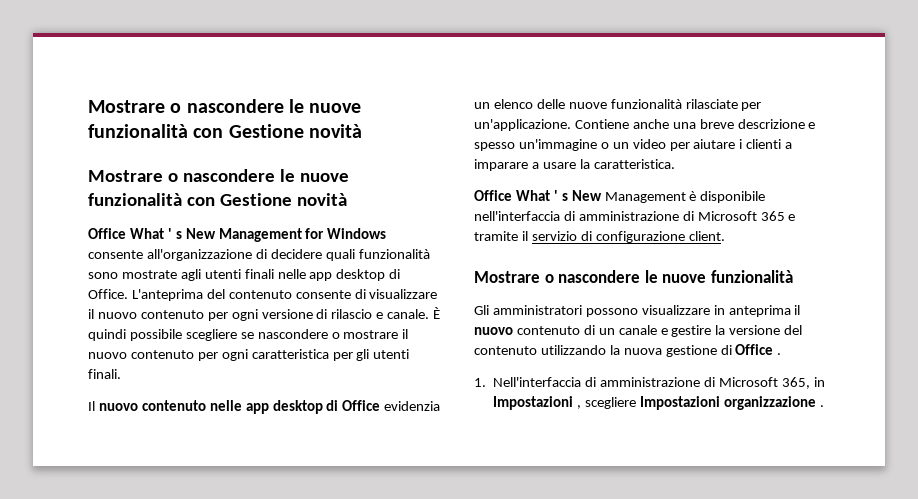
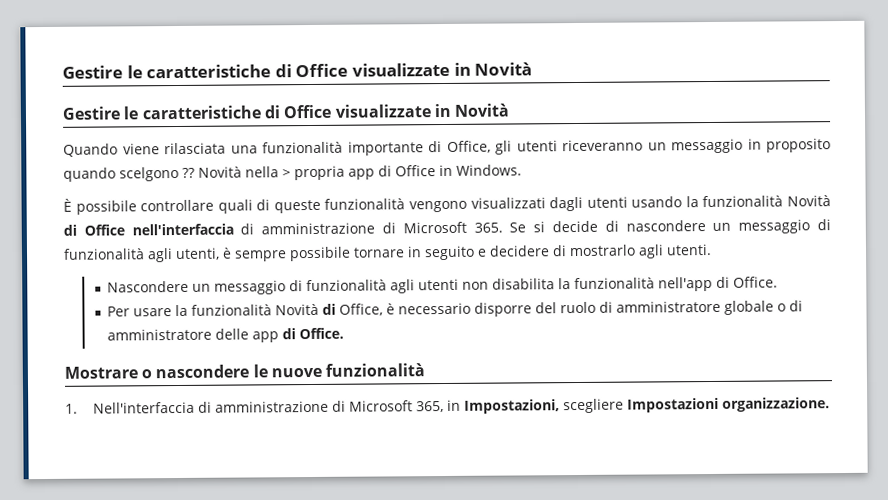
[88,99,362,113] [88,124,362,138] [88,169,349,182] [88,193,347,206] [88,228,387,242] [88,249,430,261] [88,269,401,281] [88,289,438,301] [88,307,441,321] [88,329,409,341] [88,349,410,361] [88,369,121,379] [88,400,441,414] [474,99,762,111] [474,119,816,131] [474,139,793,151] [474,159,675,171] [474,190,766,203] [474,211,796,221] [474,231,725,243] [474,270,793,283] [474,305,801,317] [474,325,803,337] [474,344,782,357] Mostrare o nascondere le nuove funzionalità con Gestione novità // Mostrare o nascondere le nuove funzionalità con Gestione novità // Office What ' s New Management for Windows consente all'organizzazione di decidere quali funzionalità sono mostrate agli utenti finali nelle app desktop di Office. L'anteprima del contenuto consente di visualizzare il nuovo contenuto per ogni versione di rilascio e canale. È quindi possibile scegliere se nascondere o mostrare il nuovo contenuto per ogni caratteristica per gli utenti finali. // Il nuovo contenuto nelle app desktop di Office evidenzia un elenco delle nuove funzionalità rilasciate per un'applicazione. Contiene anche una breve descrizione e spesso un'immagine o un video per aiutare i clienti a imparare a usare la caratteristica. // Office What ' s New Management è disponibile nell'interfaccia di amministrazione di Microsoft 365 e tramite il servizio di configurazione client. // Mostrare o nascondere le nuove funzionalità // Gli amministratori possono visualizzare in anteprima il nuovo contenuto di un canale e gestire la versione del contenuto utilizzando la nuova gestione di Office . -> [62,62,533,79] [62,103,510,120] [63,138,831,157] [63,164,522,182] [63,195,831,215] [63,219,831,236] [63,243,712,263] [107,276,779,295] [107,300,804,317] [107,327,345,343] [64,363,425,379] Gestire le caratteristiche di Office visualizzate in Novità // Gestire le caratteristiche di Office visualizzate in Novità // Quando viene rilasciata una funzionalità importante di Office, gli utenti riceveranno un messaggio in proposito quando scelgono ?? Novità nella > propria app di Office in Windows. // È possibile controllare quali di queste funzionalità vengono visualizzati dagli utenti usando la funzionalità Novità di Office nell'interfaccia di amministrazione di Microsoft 365. Se si decide di nascondere un messaggio di funzionalità agli utenti, è sempre possibile tornare in seguito e decidere di mostrarlo agli utenti. // Nascondere un messaggio di funzionalità agli utenti non disabilita la funzionalità nell'app di Office. // Per usare la funzionalità Novità di Office, è necessario disporre del ruolo di amministratore globale o di amministratore delle app di Office. // Mostrare o nascondere le nuove funzionalità
[493,396,824,410] Impostazioni , scegliere Impostazioni organizzazione . -> [463,397,830,414] Impostazioni, scegliere Impostazioni organizzazione.

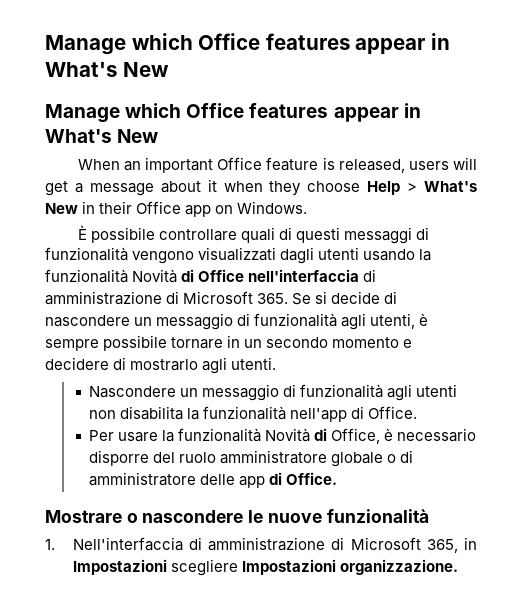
[62,62,533,79] [62,103,510,120] [63,138,831,157] [63,164,453,182] Gestire le caratteristiche di Office visualizzate in Novità // Gestire le caratteristiche di Office visualizzate in Novità // Quando viene rilasciata una funzionalità importante di Office, gli utenti riceveranno un messaggio in proposito quando scelgono ?? Novità nella > propria app di Office in -> [45,33,450,55] [45,62,169,77] [45,103,421,123] [45,129,159,143] [77,157,478,173] [45,179,477,196] [45,201,234,217] Manage which Office features appear in What's New // Manage which Office features appear in What's New // When an important Office feature is released, users will get a message about it when they choose Help > What's New in their Office app on
[273,199,321,214] queste -> [296,227,430,244] questi messaggi di
[424,245,475,261] seguito -> [244,337,400,348] un secondo momento
[599,301,614,313] di -> (217, 457) none
[463,399,560,414] Impostazioni, -> [72,559,167,575] Impostazioni

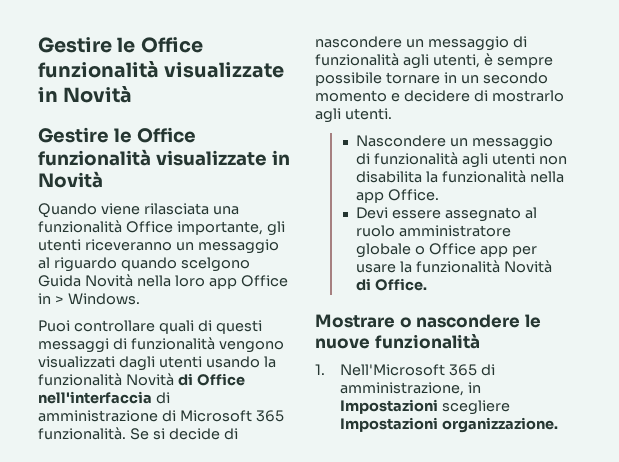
[45,33,450,55] [45,62,169,77] [45,103,421,123] [45,129,159,143] [77,157,478,173] [45,179,477,196] [45,201,234,217] Manage which Office features appear in What's New // Manage which Office features appear in What's New // When an important Office feature is released, users will get a message about it when they choose Help > What's New in their Office app on -> [38,37,203,53] [38,61,285,78] [38,86,133,103] [38,127,196,143] [38,149,290,166] [38,171,103,188] [38,203,239,218] [38,220,285,236] [38,239,279,254] [38,257,250,272] [38,274,288,289] [38,293,64,304] Gestire le Office funzionalità visualizzate in Novità // Gestire le Office funzionalità visualizzate in Novità // Quando viene rilasciata una funzionalità Office importante, gli utenti riceveranno un messaggio al riguardo quando scelgono Guida Novità nella loro app Office in >
[77,225,155,243] È possibile -> [38,320,70,332] Puoi
[257,293,289,304] 365. -> [255,410,284,422] [38,427,126,440] 365 funzionalità.
[290,406,418,422] [89,430,115,441] nell'app di Office. // Per -> [530,171,565,183] [356,189,440,203] [356,207,538,222] [356,225,512,237] [356,243,538,258] nella app Office. // Devi essere assegnato al ruolo amministratore globale o Office app per
[331,428,477,444] [89,450,414,467] [89,472,283,488] Office, è necessario disporre del ruolo amministratore globale o di amministratore delle app di -> (372, 284) none
[72,537,458,553] Nell'interfaccia di amministrazione di Microsoft 365, -> [340,364,496,376] [340,382,465,396] Nell'Microsoft 365 di amministrazione,

